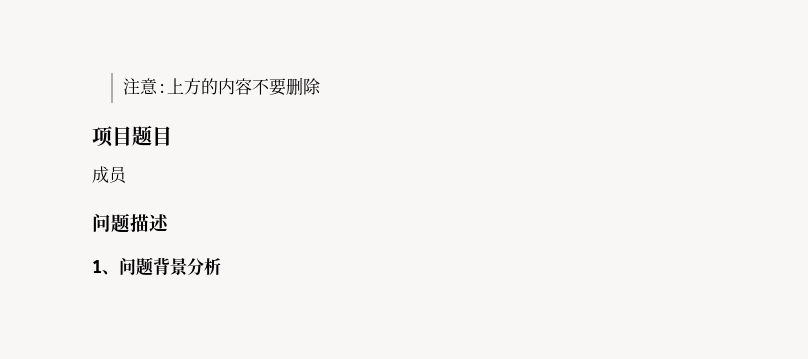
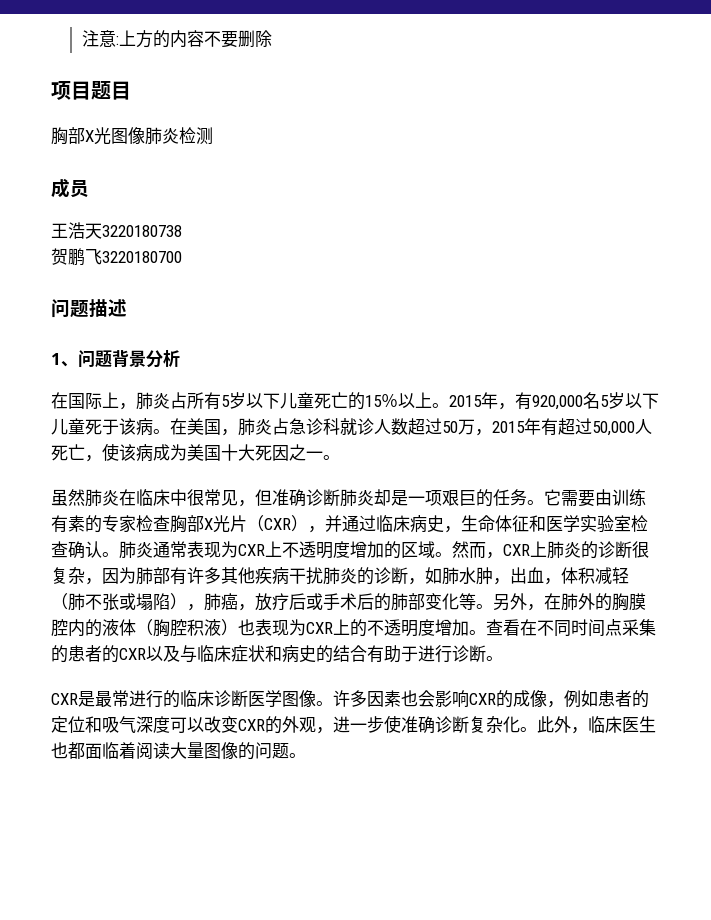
[92,166,128,184] 成员 -> [51,127,213,145] [51,178,89,198] [51,222,182,239] [51,248,182,266] 胸部X光图像肺炎检测 // 成员 // 王浩天3220180738 // 贺鹏飞3220180700
(221, 266) none -> [51,392,659,410] [51,418,652,436] [51,443,340,462] [51,489,646,507] [51,515,648,533] [51,541,649,559] [51,567,629,585] [51,593,646,611] [51,619,656,637] [51,645,503,663] [51,690,649,708] [51,715,656,734] [51,742,306,760] // 在国际上，肺炎占所有5岁以下儿童死亡的15％以上。2015年，有920,000名5岁以下儿童死于该病。在美国，肺炎占急诊科就诊人数超过50万，2015年有超过50,000人死亡，使该病成为美国十大死因之一。 // 虽然肺炎在临床中很常见，但准确诊断肺炎却是一项艰巨的任务。它需要由训练有素的专家检查胸部X光片（CXR），并通过临床病史，生命体征和医学实验室检查确认。肺炎通常表现为CXR上不透明度增加的区域。然而，CXR上肺炎的诊断很复杂，因为肺部有许多其他疾病干扰肺炎的诊断，如肺水肿，出血，体积减轻（肺不张或塌陷），肺癌，放疗后或手术后的肺部变化等。另外，在肺外的胸膜腔内的液体（胸腔积液）也表现为CXR上的不透明度增加。查看在不同时间点采集的患者的CXR以及与临床症状和病史的结合有助于进行诊断。 // CXR是最常进行的临床诊断医学图像。许多因素也会影响CXR的成像，例如患者的定位和吸气深度可以改变CXR的外观，进一步使准确诊断复杂化。此外，临床医生也都面临着阅读大量图像的问题。

